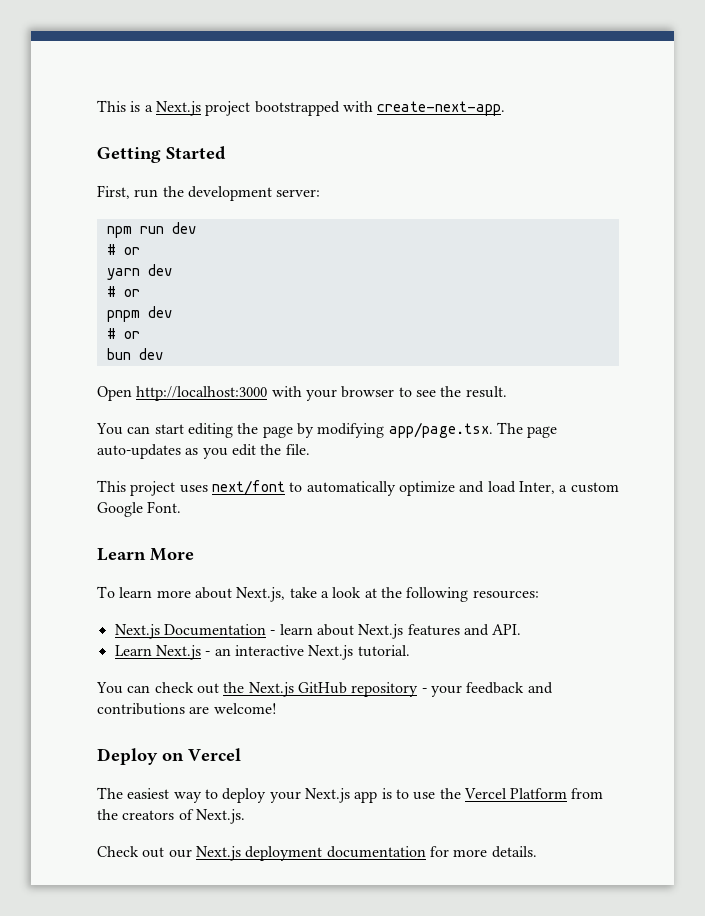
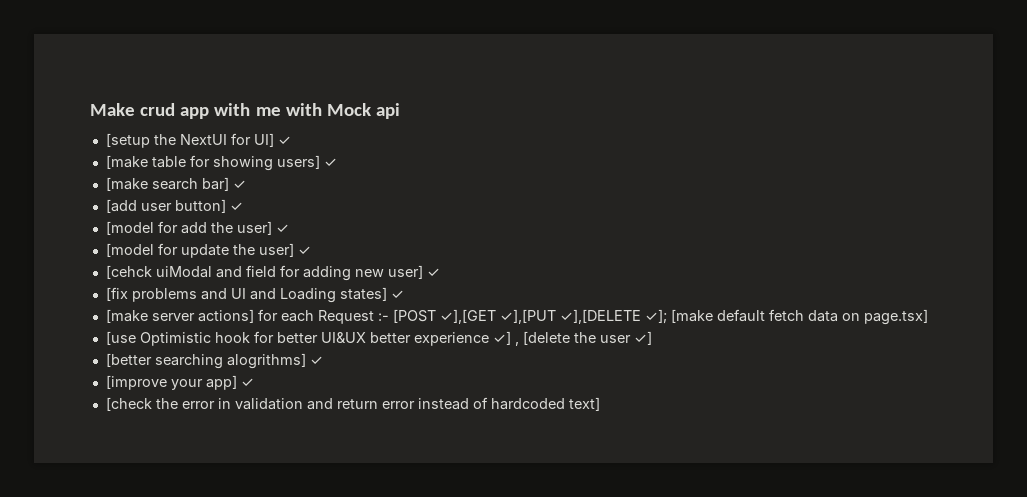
[97,100,506,116] [97,146,226,163] [97,185,321,201] [106,222,196,238] [106,244,140,255] [106,264,172,280] [106,286,140,297] [106,306,172,322] [106,328,140,339] [106,348,163,360] [97,386,507,401] [96,422,558,438] [97,444,310,459] [97,480,619,496] [97,501,182,517] [97,548,194,561] [97,586,539,602] [114,624,522,639] [114,645,410,660] [96,682,553,697] [97,703,277,715] [97,748,241,765] [97,787,604,803] [97,809,245,824] [97,846,537,861] This is a Next.js project bootstrapped with create-next-app. // Getting Started // First, run the development server: // npm run dev // # or // yarn dev // # or // pnpm dev // # or // bun dev // Open http://localhost:3000 with your browser to see the result. // You can start editing the page by modifying app/page.tsx. The page auto-updates as you edit the file. // This project uses next/font to automatically optimize and load Inter, a custom Google Font. // Learn More // To learn more about Next.js, take a look at the following resources: // Next.js Documentation - learn about Next.js features and API. // Learn Next.js - an interactive Next.js tutorial. // You can check out the Next.js GitHub repository - your feedback and contributions are welcome! // Deploy on Vercel // The easiest way to deploy your Next.js app is to use the Vercel Platform from the creators of Next.js. // Check out our Next.js deployment documentation for more details. -> [90,103,400,119] [105,133,291,148] [105,155,337,171] [105,177,246,191] [105,199,243,213] [105,221,289,235] [105,243,311,258] [105,265,440,281] [105,287,404,303] [105,309,928,325] [105,331,652,346] [105,353,323,369] [105,375,254,390] [105,397,600,411] Make crud app with me with Mock api // [setup the NextUI for UI] ✓ // [make table for showing users] ✓ // [make search bar] ✓ // [add user button] ✓ // [model for add the user] ✓ // [model for update the user] ✓ // [cehck uiModal and field for adding new user] ✓ // [fix problems and UI and Loading states] ✓ // [make server actions] for each Request :- [POST ✓],[GET ✓],[PUT ✓],[DELETE ✓]; [make default fetch data on page.tsx] // [use Optimistic hook for better UI&UX better experience ✓] , [delete the user ✓] // [better searching alogrithms] ✓ // [improve your app] ✓ // [check the error in validation and return error instead of hardcoded text]

